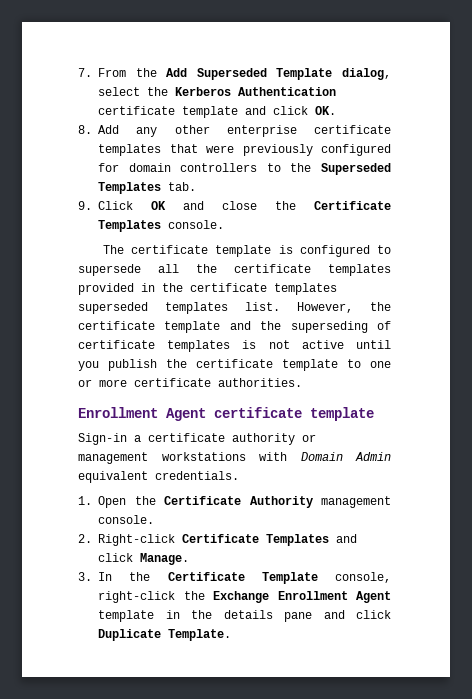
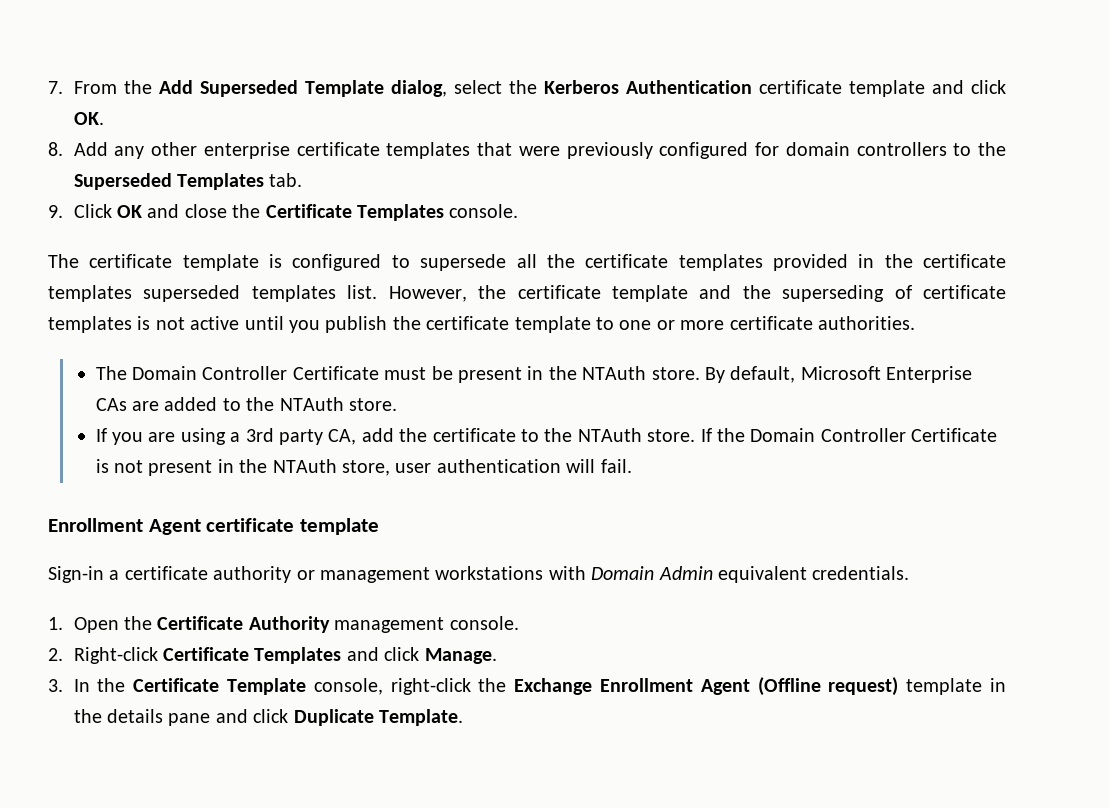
(302, 382) none -> [95,366,973,383] [95,397,397,411] [95,428,998,445] [95,459,632,476] // The Domain Controller Certificate must be present in the NTAuth store. By default, Microsoft Enterprise CAs are added to the NTAuth store. // If you are using a 3rd party CA, add the certificate to the NTAuth store. If the Domain Controller Certificate is not present in the NTAuth store, user authentication will fail.
(391, 597) none -> [757,677,899,696] (Offline request)

